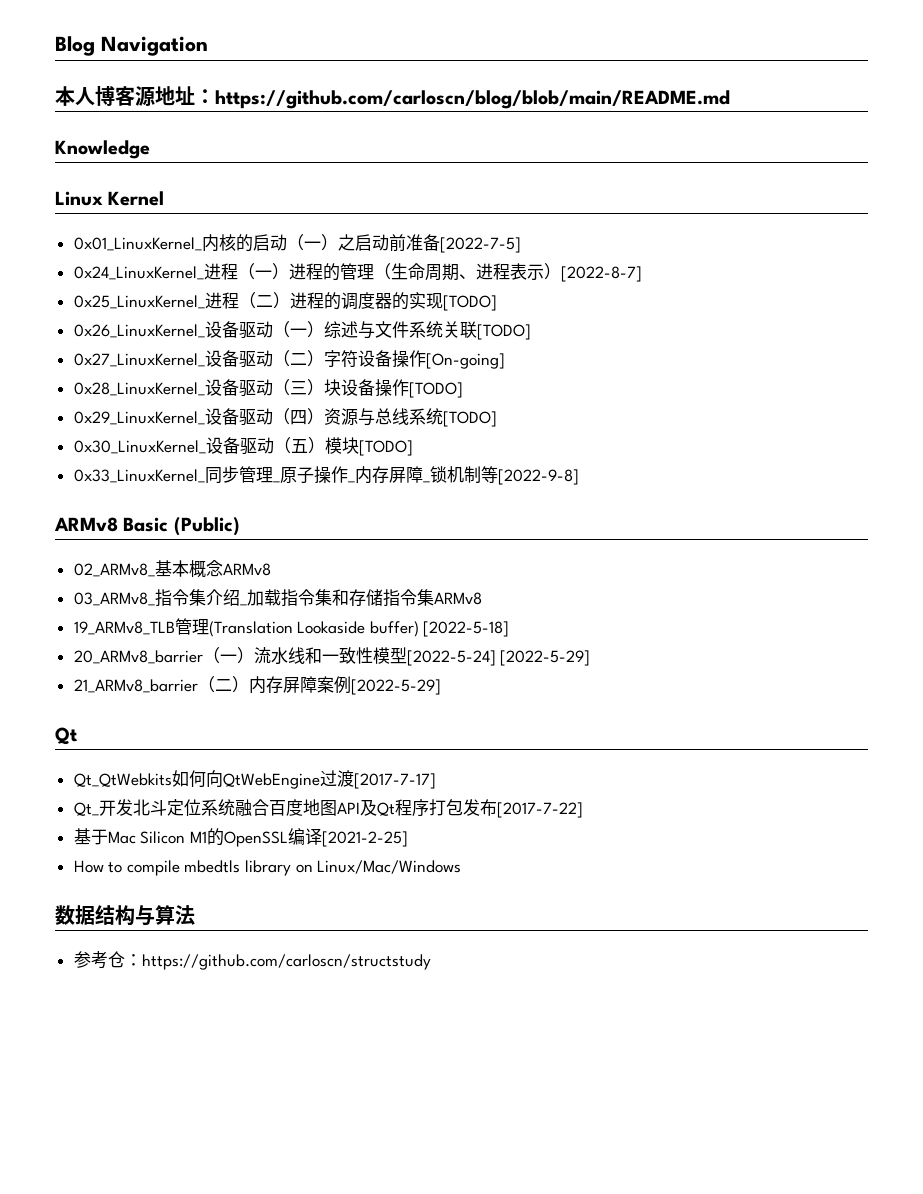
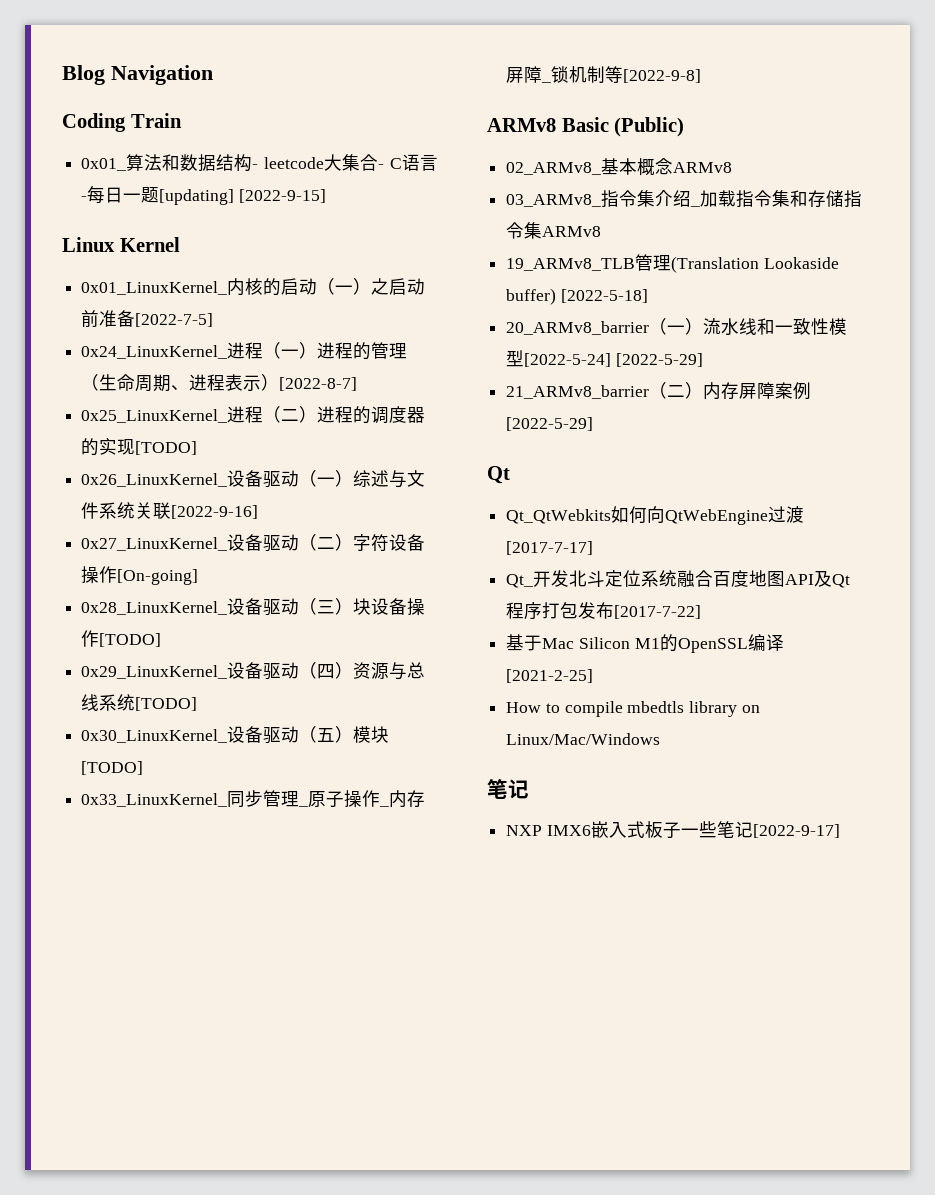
[55,86,730,109] [55,140,150,159] 本人博客源地址：https://github.com/carloscn/blog/blob/main/README.md // Knowledge -> [62,113,182,132] [81,154,438,172] [81,186,326,205] Coding Train // 0x01_算法和数据结构- leetcode大集合- C语言-每日一题[updating] [2022-9-15]
[476,324,531,340] [TODO] -> [171,505,259,519] [2022-9-16]
[55,905,195,926] [73,951,431,970] 数据结构与算法 // 参考仓：https://github.com/carloscn/structstudy -> [487,778,529,799] [506,821,840,839] 笔记 // NXP IMX6嵌入式板子一些笔记[2022-9-17]

